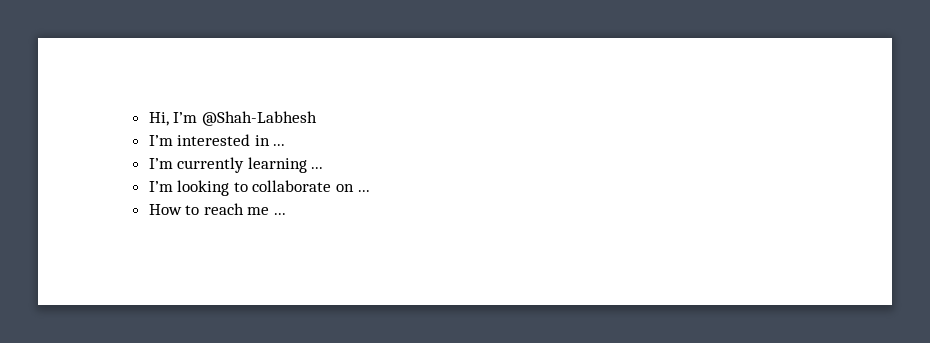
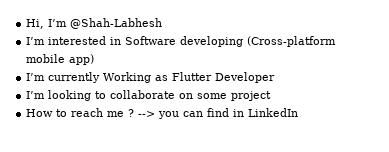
[273,144,286,146] [148,157,324,173] ... // I’m currently learning ... -> [125,36,337,47] [26,54,95,65] [26,72,276,83] Software developing (Cross-platform mobile app) // I’m currently Working as Flutter Developer
[357,190,370,192] ... -> [197,91,272,101] some project
[274,213,287,215] ... -> [128,108,299,119] ? --> you can find in LinkedIn

